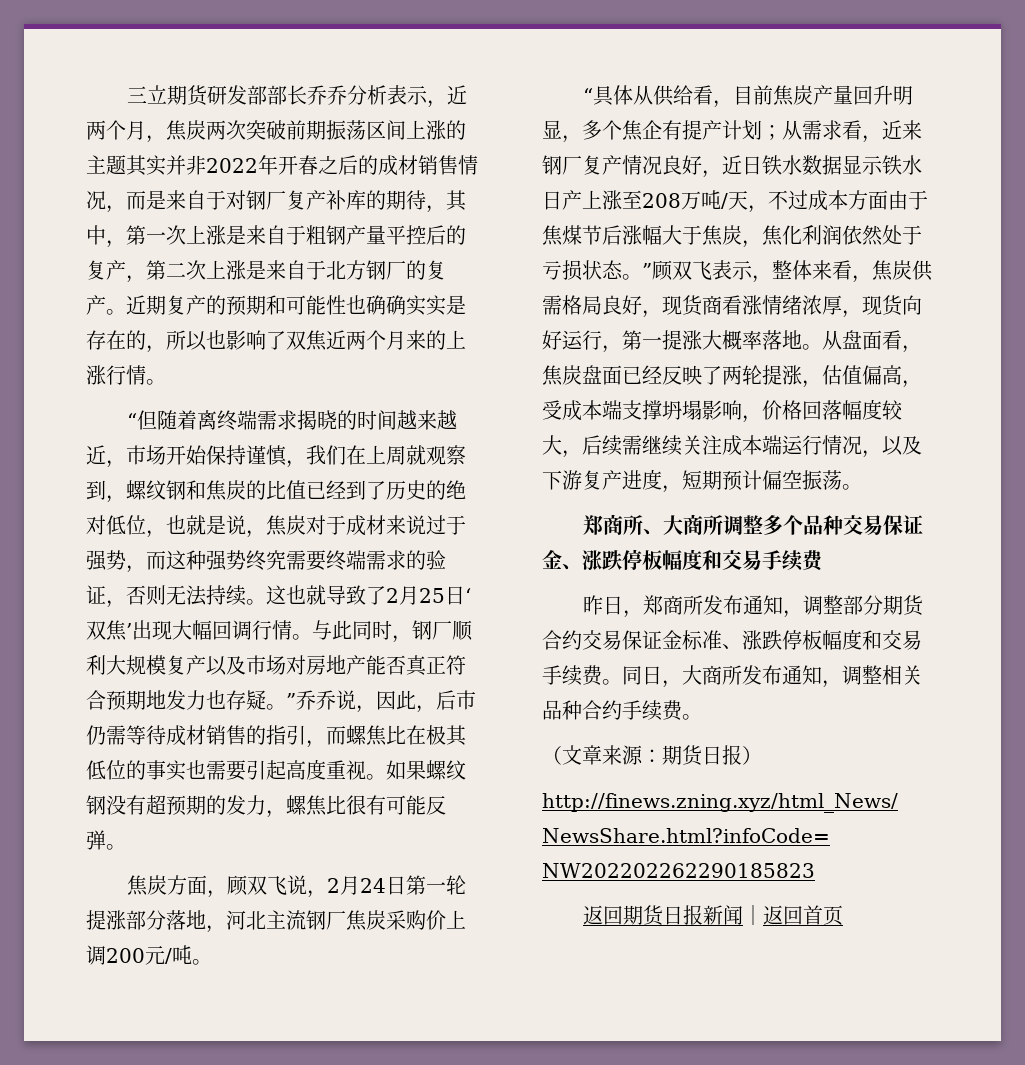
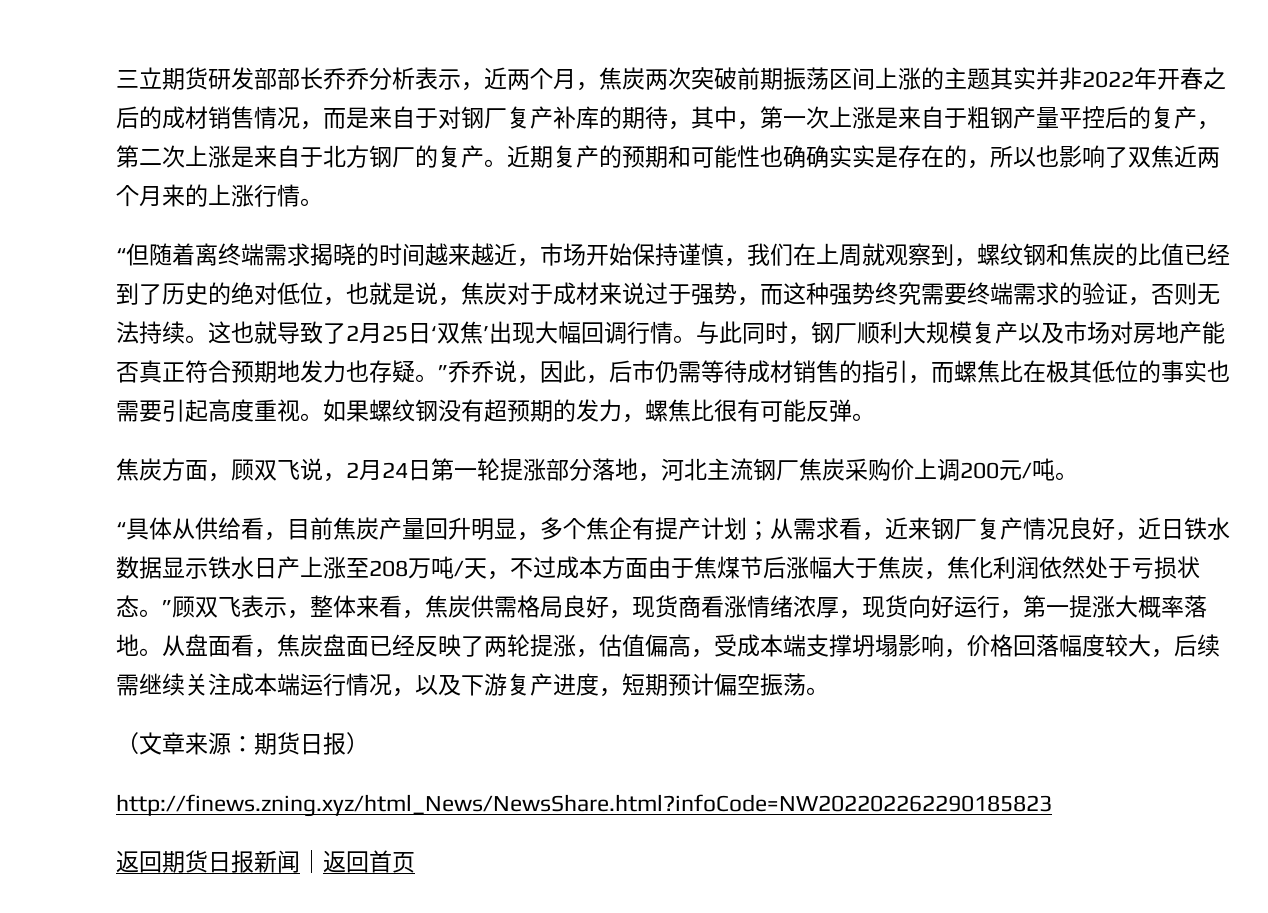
[583,514,924,536] [542,549,824,571] [583,595,926,618] [542,629,922,650] [542,665,922,688] [542,700,702,721] // 郑商所、大商所调整多个品种交易保证金、涨跌停板幅度和交易手续费 // 昨日，郑商所发布通知，调整部分期货合约交易保证金标准、涨跌停板幅度和交易手续费。同日，大商所发布通知，调整相关品种合约手续费。 -> (829, 691) none

